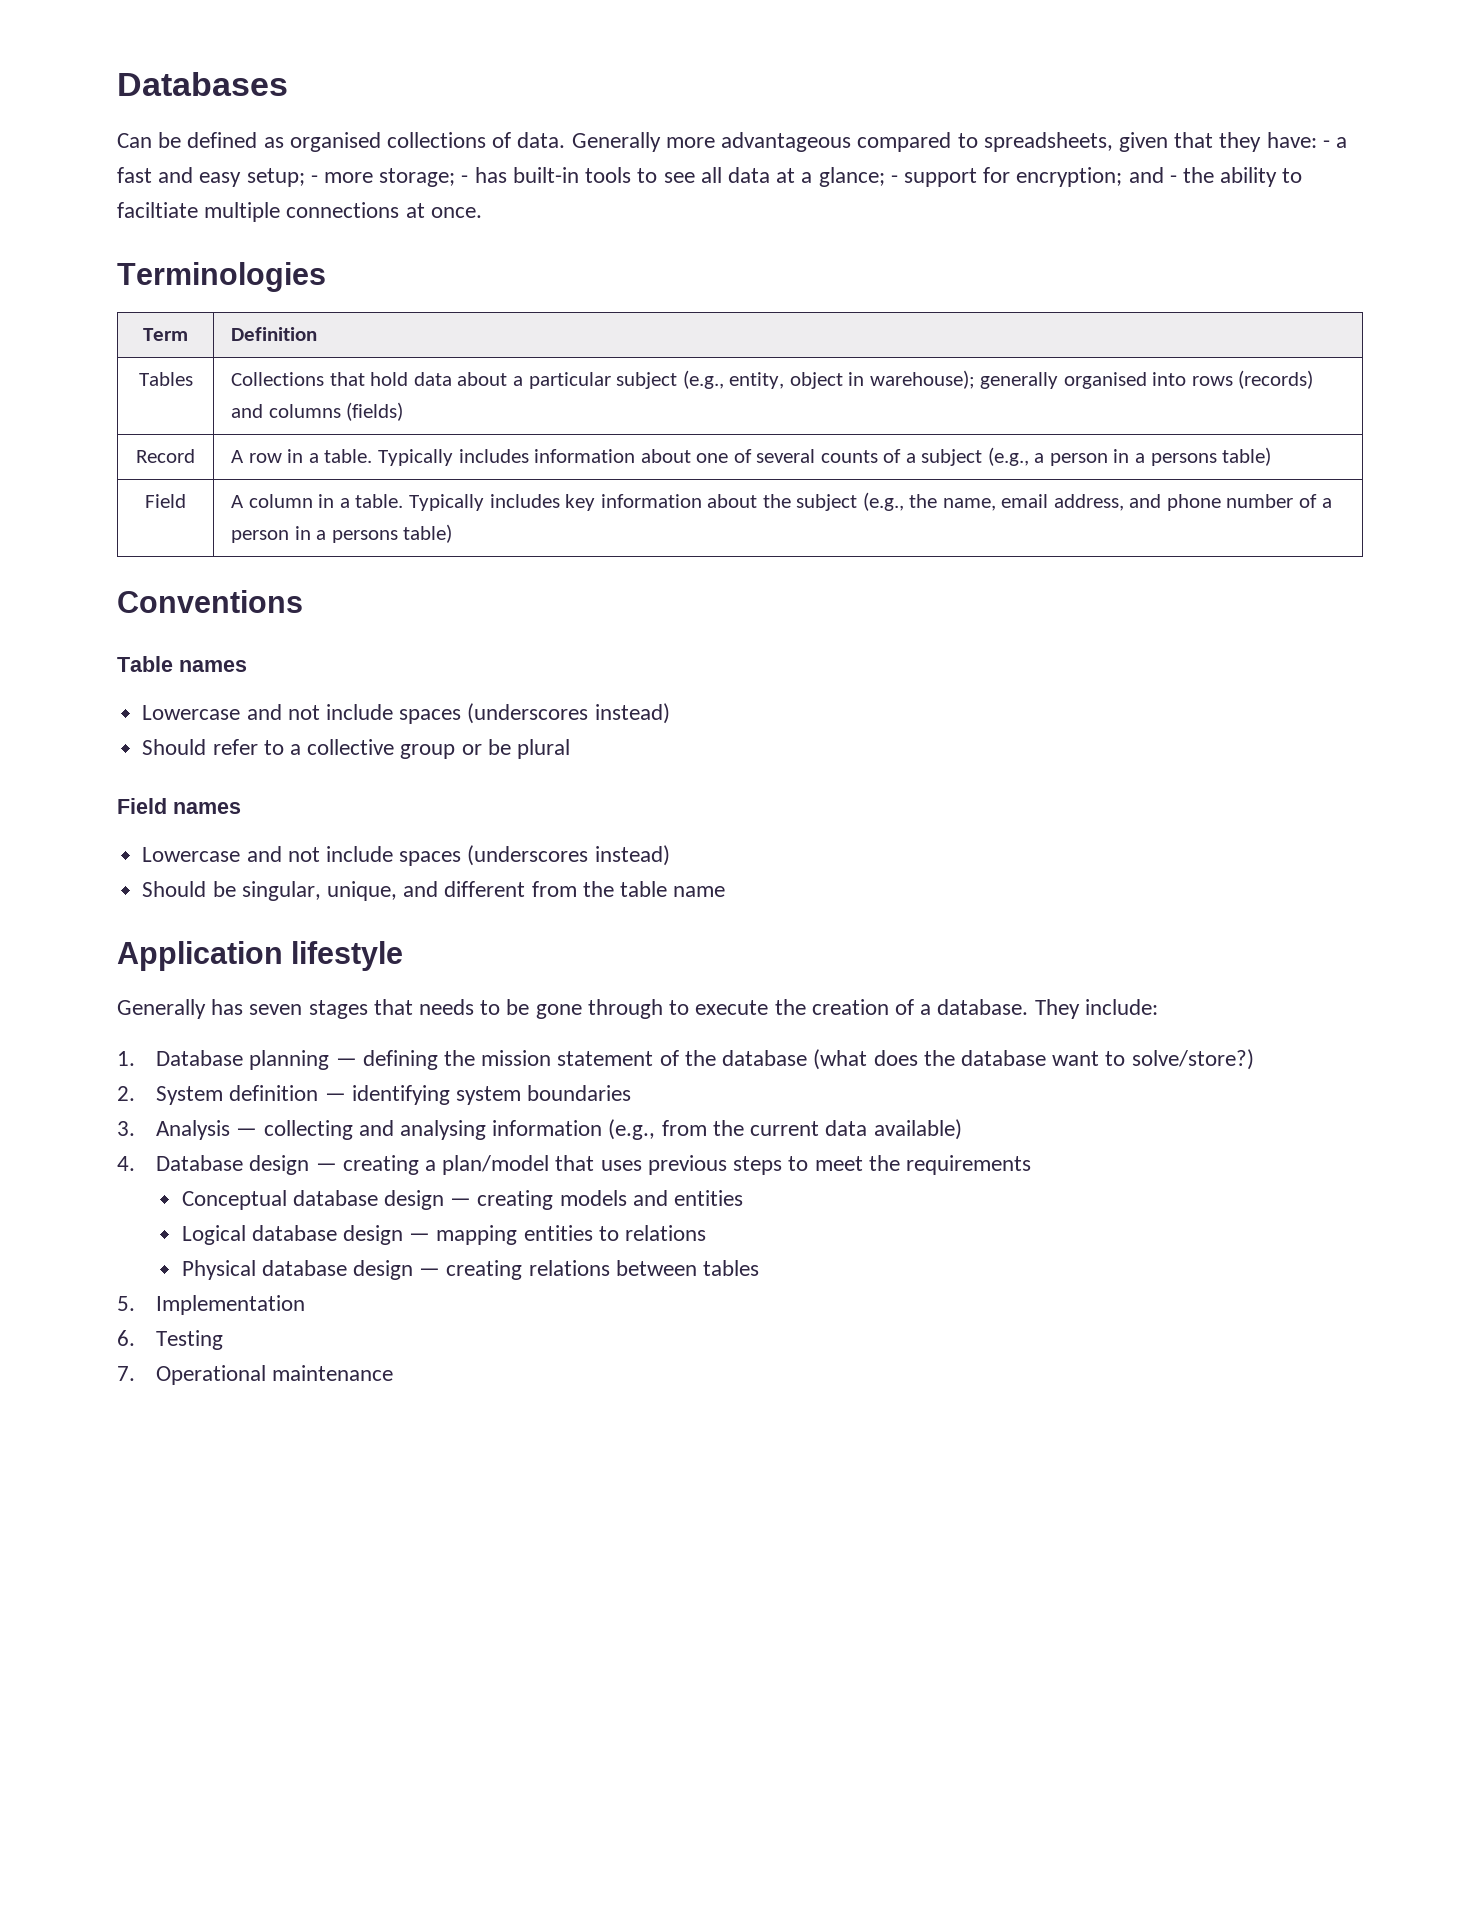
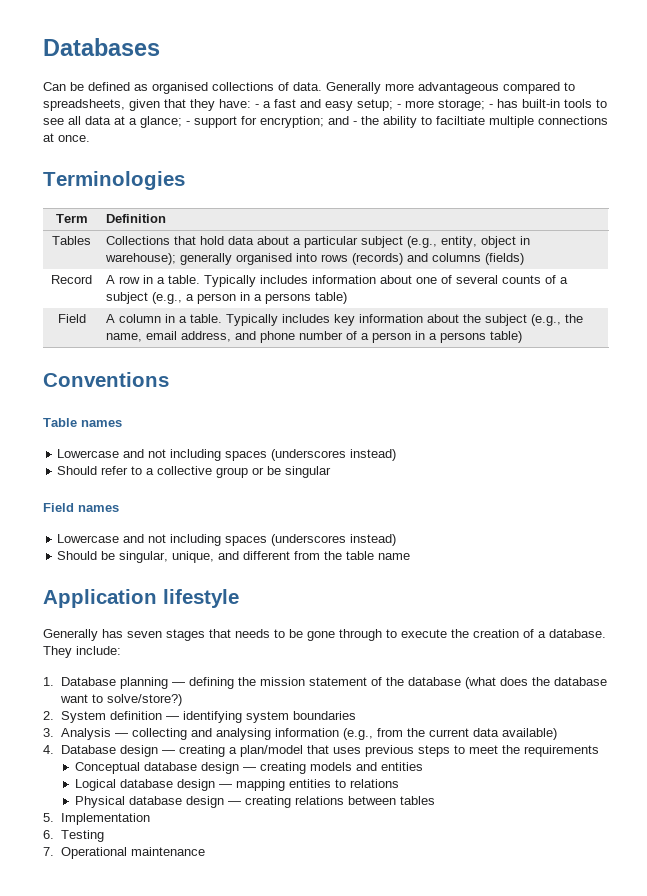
[325,704,393,720] include -> [170,449,222,461] including
[516,739,570,759] plural -> [285,466,332,478] singular
[325,846,393,862] include -> [170,534,222,546] including

